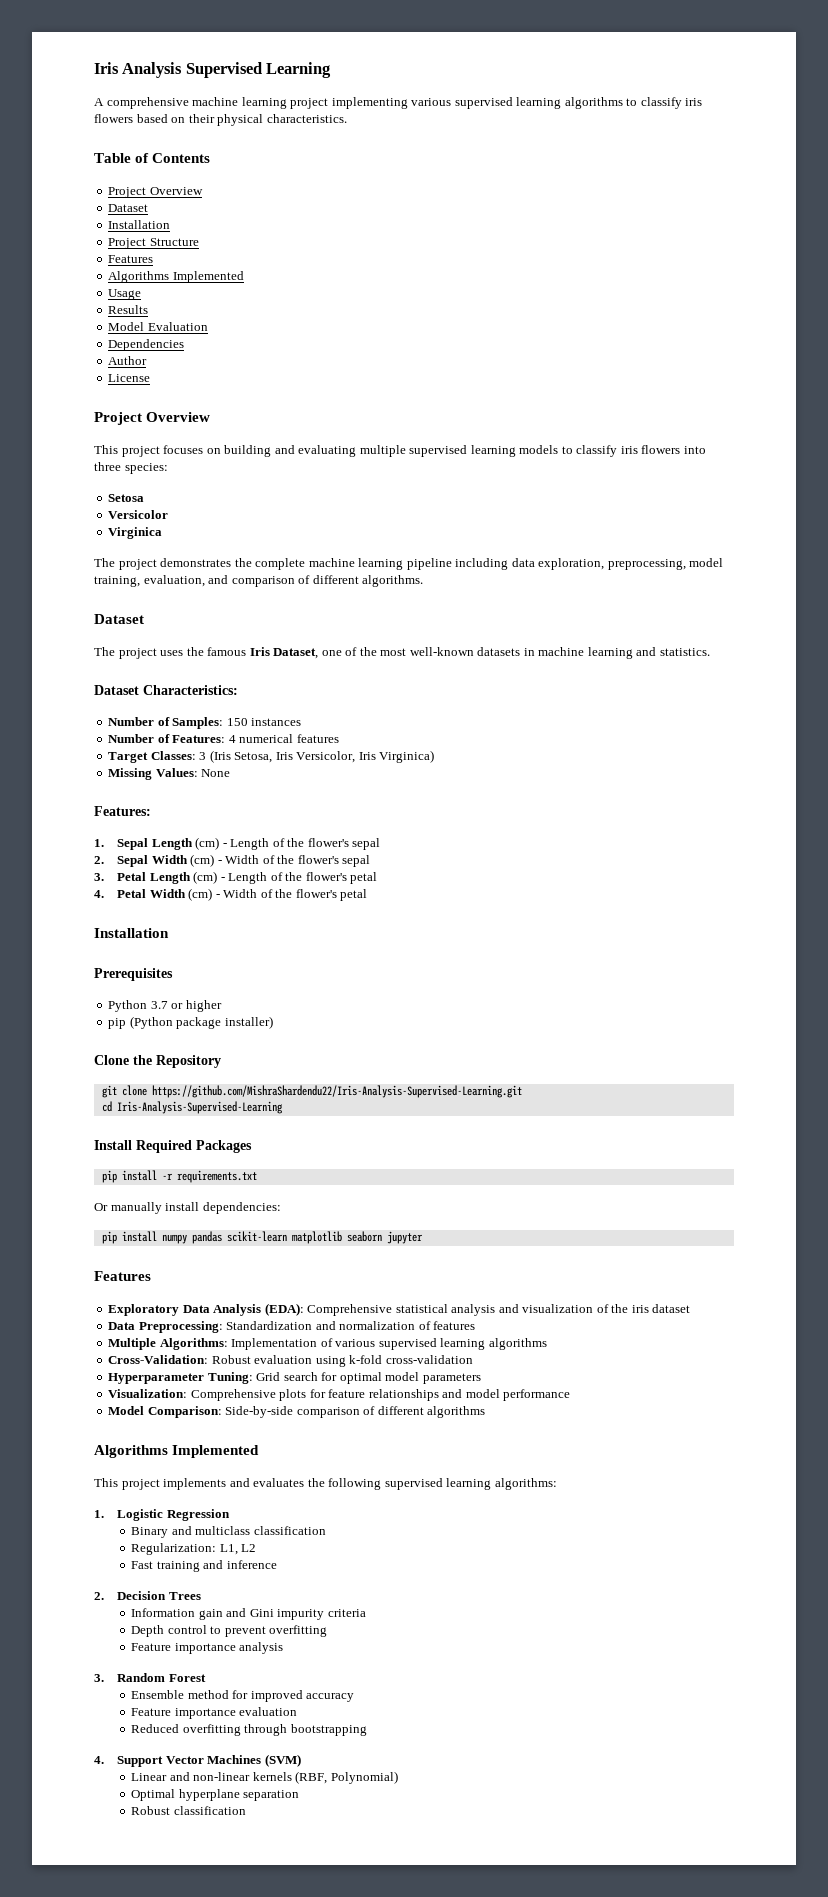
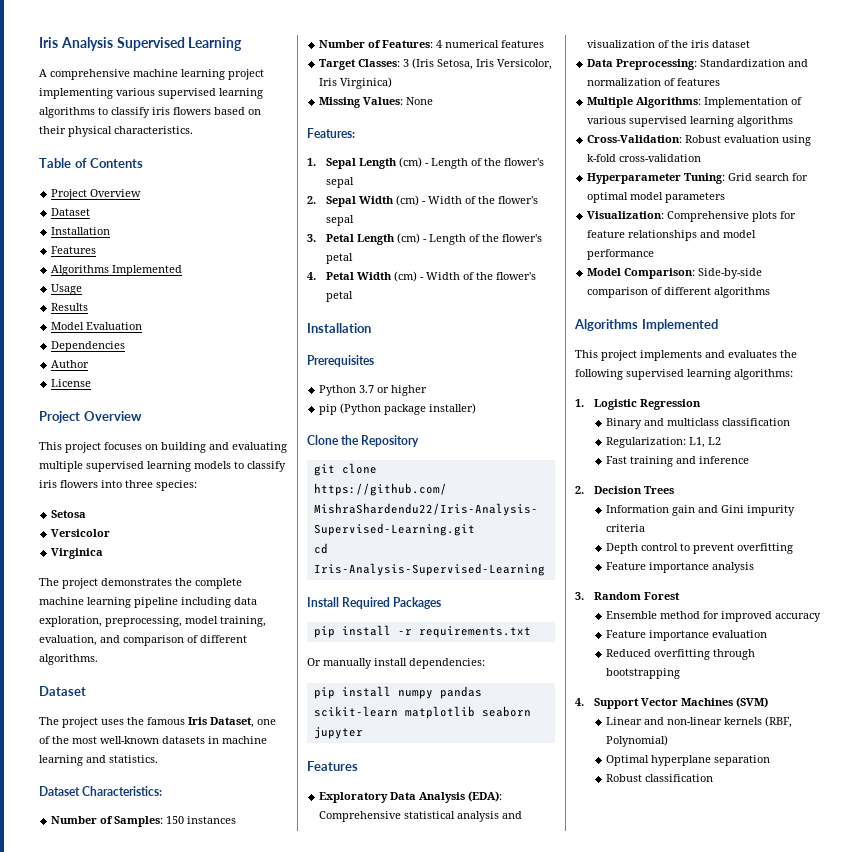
[108,238,199,249] // Project Structure -> (111, 231) none

